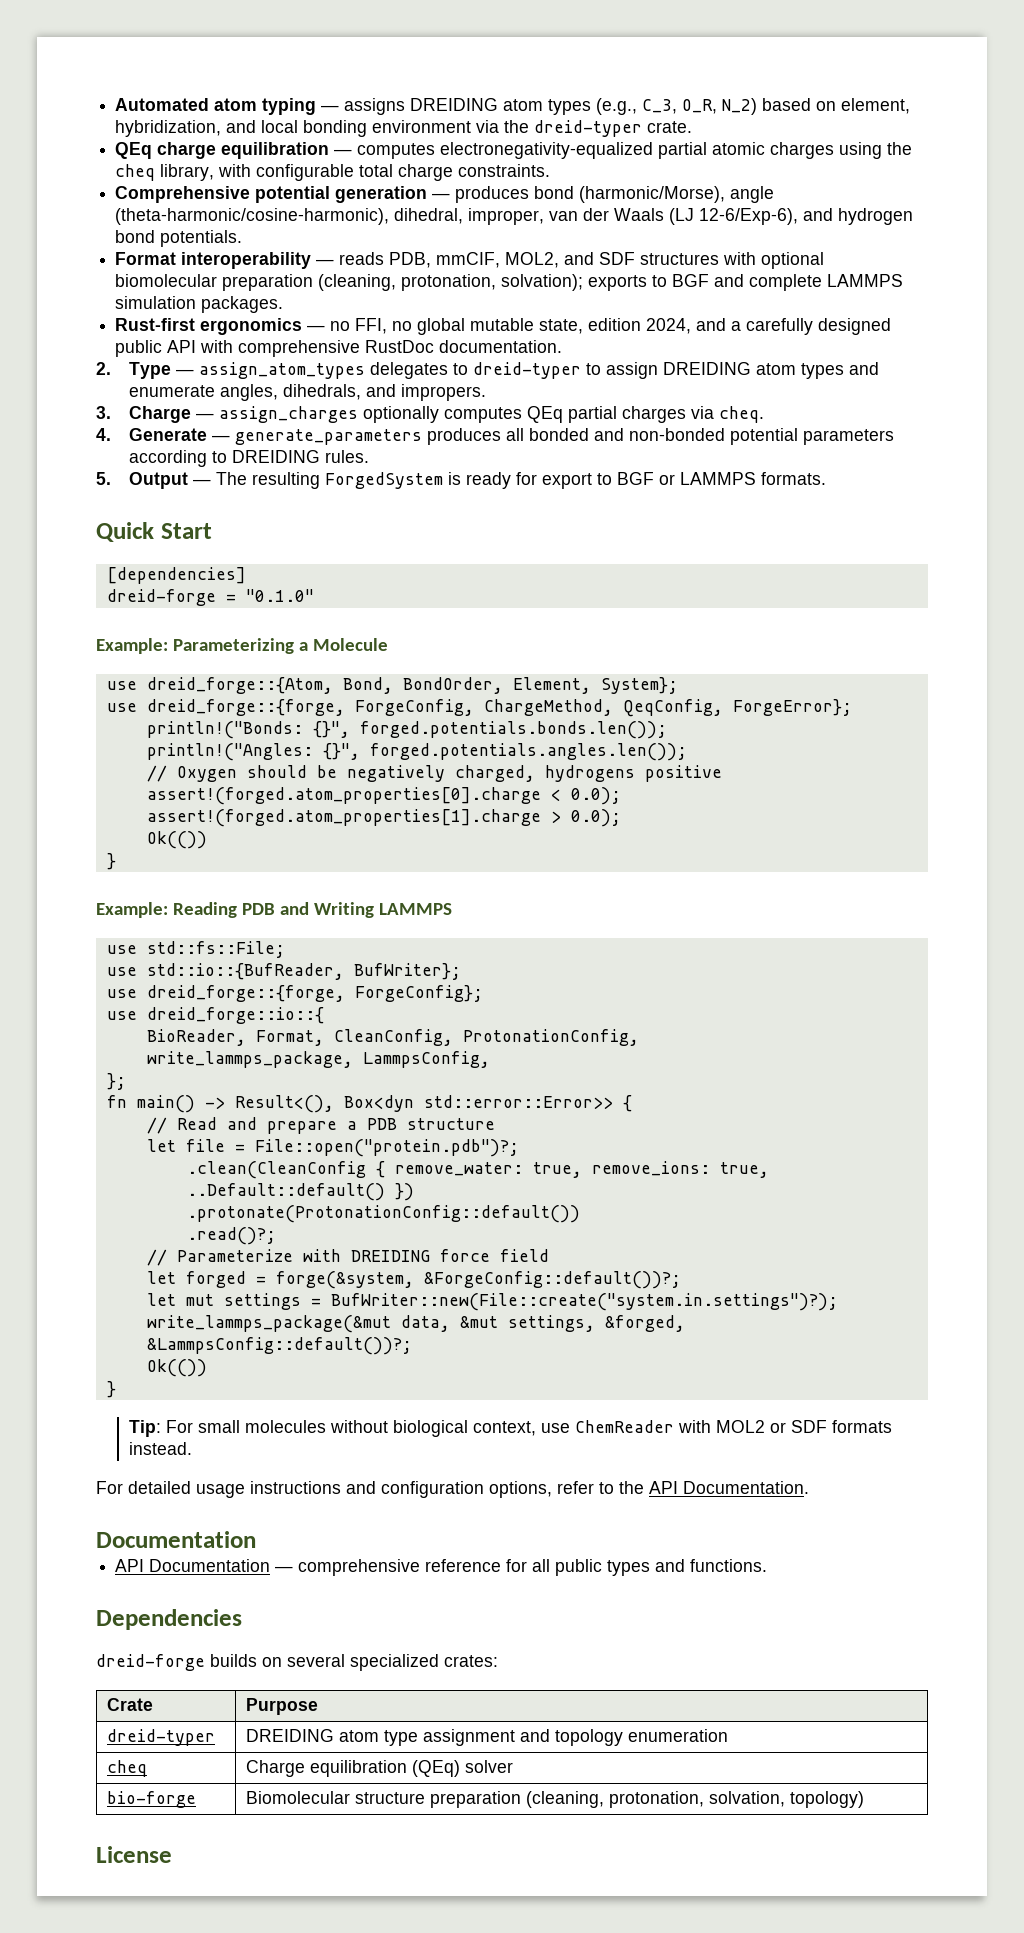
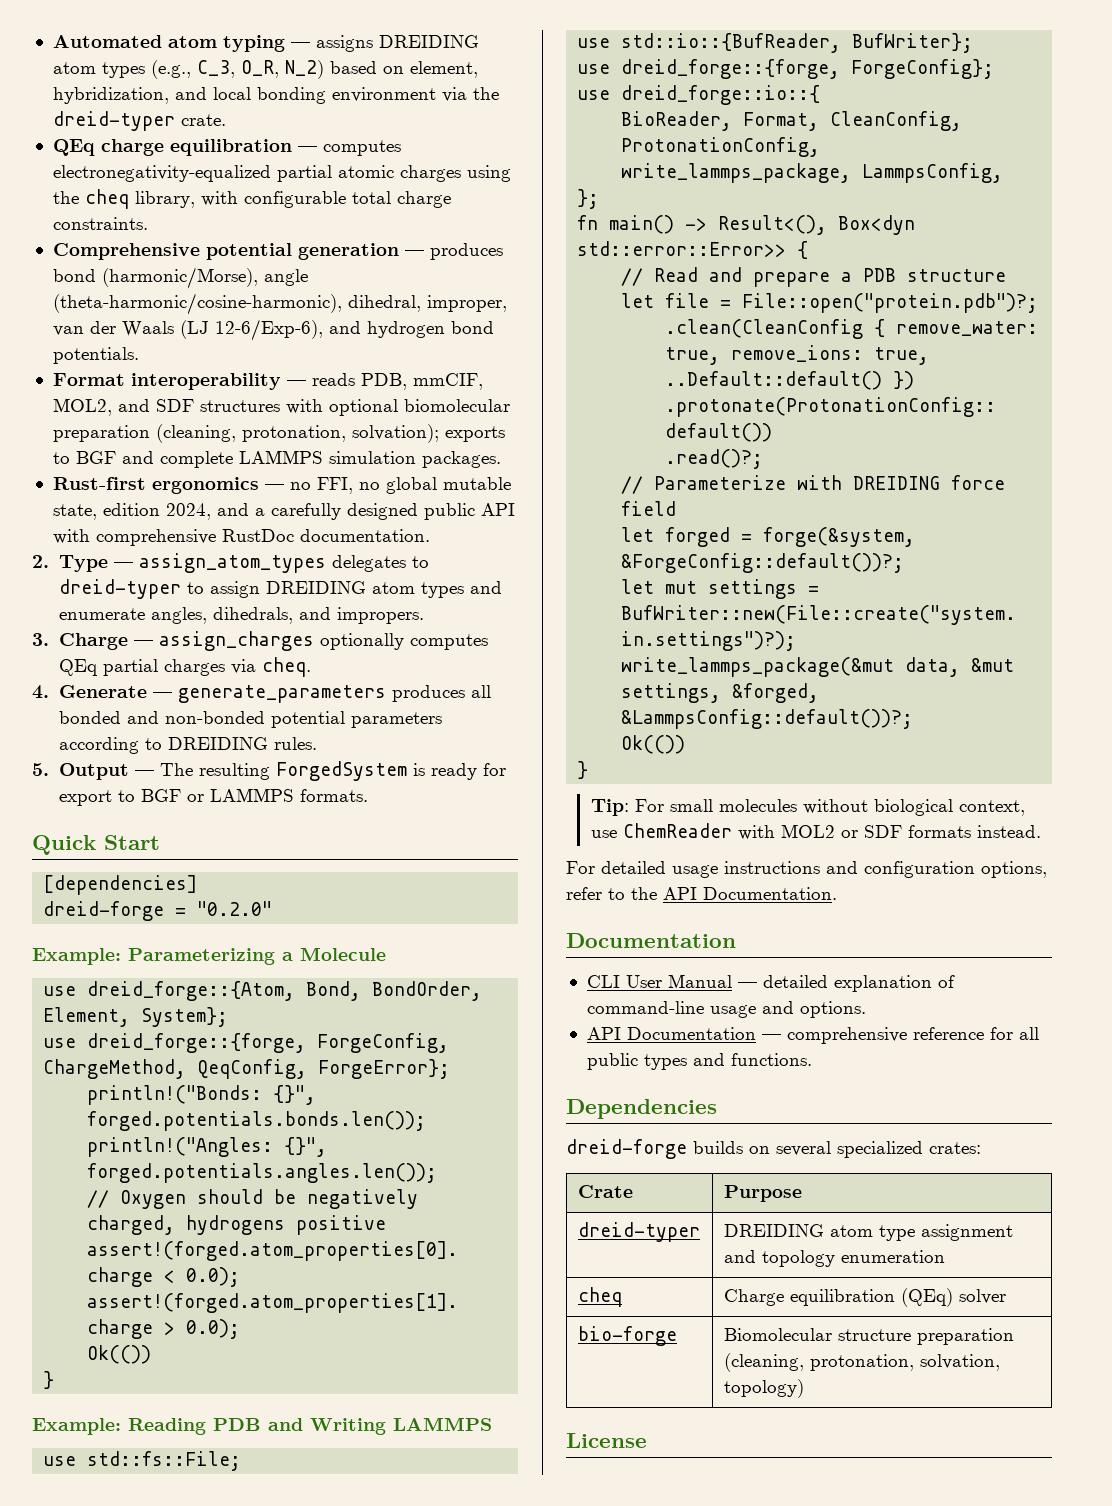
[245,589,314,602] "0.1.0" -> [197,901,273,916] "0.2.0"
(256, 1539) none -> [586,974,955,992] [586,1001,866,1018] // CLI User Manual — detailed explanation of command-line usage and options.

